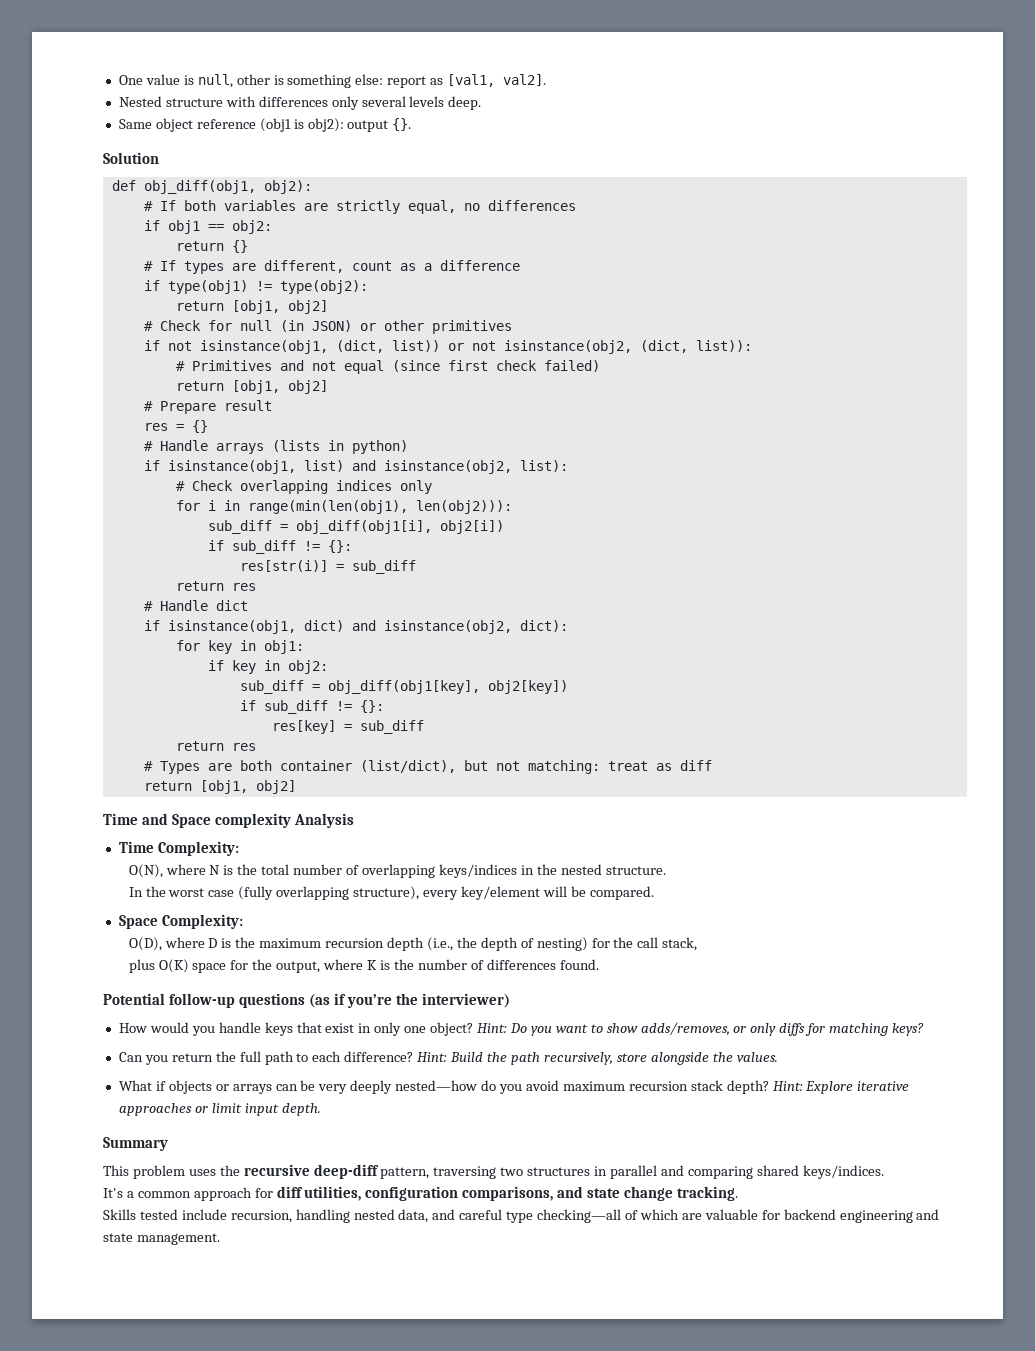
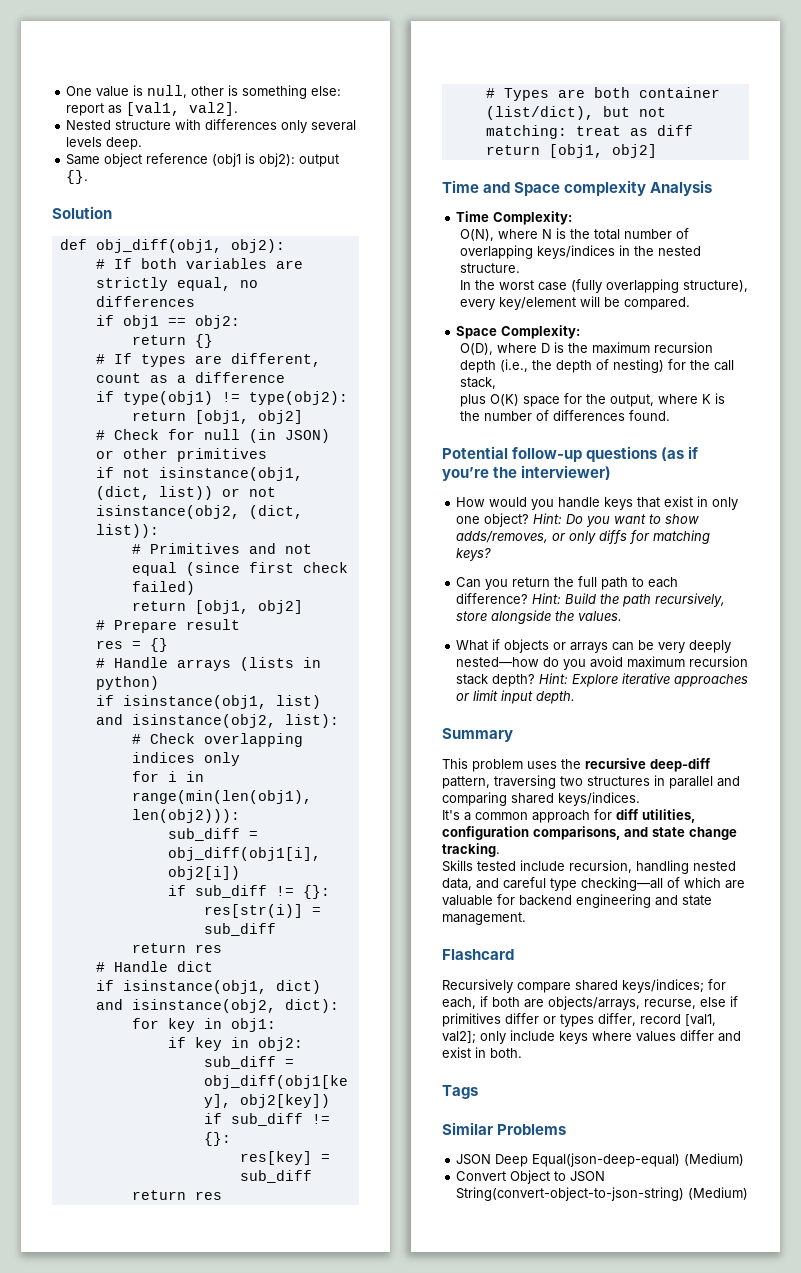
(220, 1239) none -> [442,949,514,960] [442,979,726,993] [442,996,738,1010] [442,1013,716,1027] [442,1030,741,1044] [442,1047,522,1058] [442,1085,478,1099] [442,1122,567,1135] [456,1153,745,1167] [456,1170,606,1184] [456,1187,749,1201] // Flashcard // Recursively compare shared keys/indices; for each, if both are objects/arrays, recurse, else if primitives differ or types differ, record [val1, val2]; only include keys where values differ and exist in both. // Tags // Similar Problems // JSON Deep Equal(json-deep-equal) (Medium) // Convert Object to JSON String(convert-object-to-json-string) (Medium)

